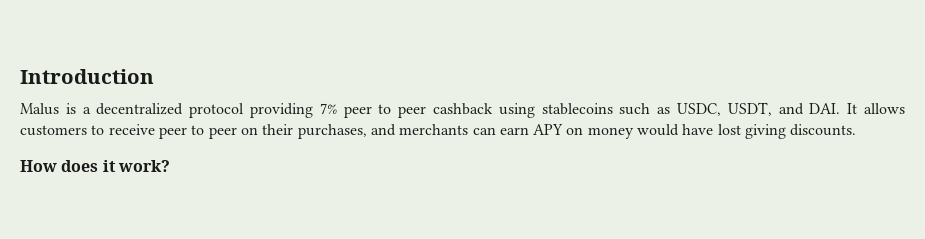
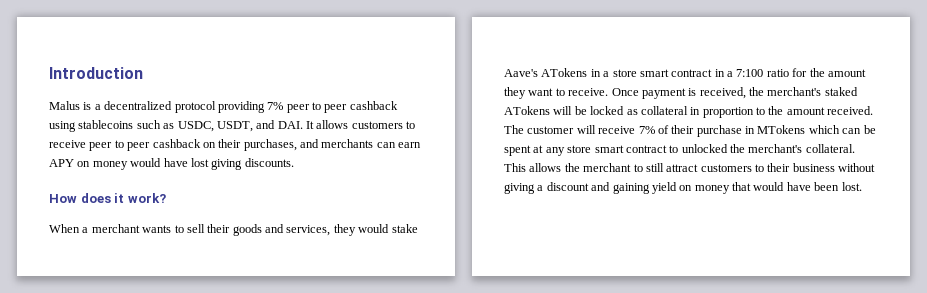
(237, 133) none -> [152,139,201,148] cashback
(170, 166) none -> [49,224,418,236] [504,68,866,77] [504,87,858,99] [504,106,874,118] [504,125,876,137] [504,144,855,156] [504,163,876,172] [504,182,862,194] // When a merchant wants to sell their goods and services, they would stake Aave's ATokens in a store smart contract in a 7:100 ratio for the amount they want to receive. Once payment is received, the merchant's staked ATokens will be locked as collateral in proportion to the amount received. The customer will receive 7% of their purchase in MTokens which can be spent at any store smart contract to unlocked the merchant's collateral. This allows the merchant to still attract customers to their business without giving a discount and gaining yield on money that would have been lost.

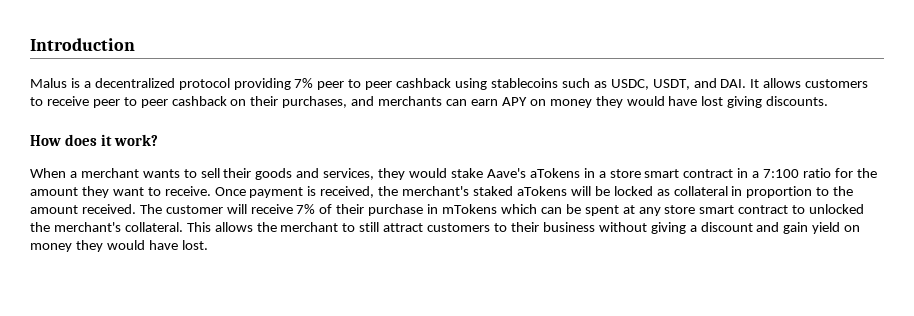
(128, 165) none -> [595,96,623,108] they
[541,68,588,77] ATokens -> [529,168,580,178] aTokens
[504,106,550,115] ATokens -> [516,186,567,196] aTokens
[757,125,806,134] MTokens -> [442,204,498,214] mTokens
[612,183,650,194] gaining -> [783,222,809,234] gain
[732,182,840,191] that would have been -> [75,240,178,252] they would have

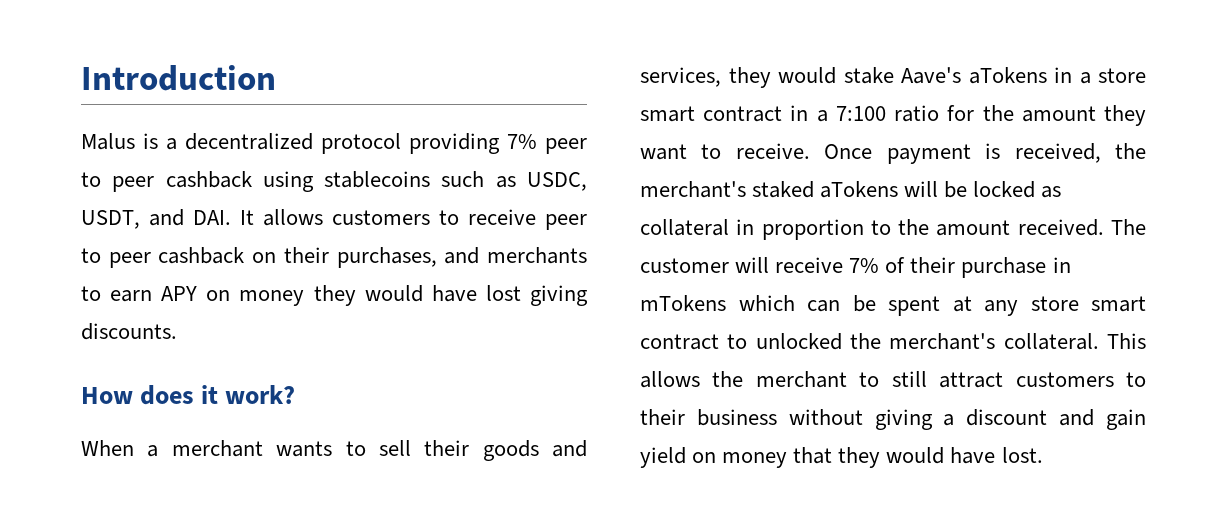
[446,99,468,106] can -> [81,286,101,301] to
(72, 247) none -> [793,447,833,464] that

